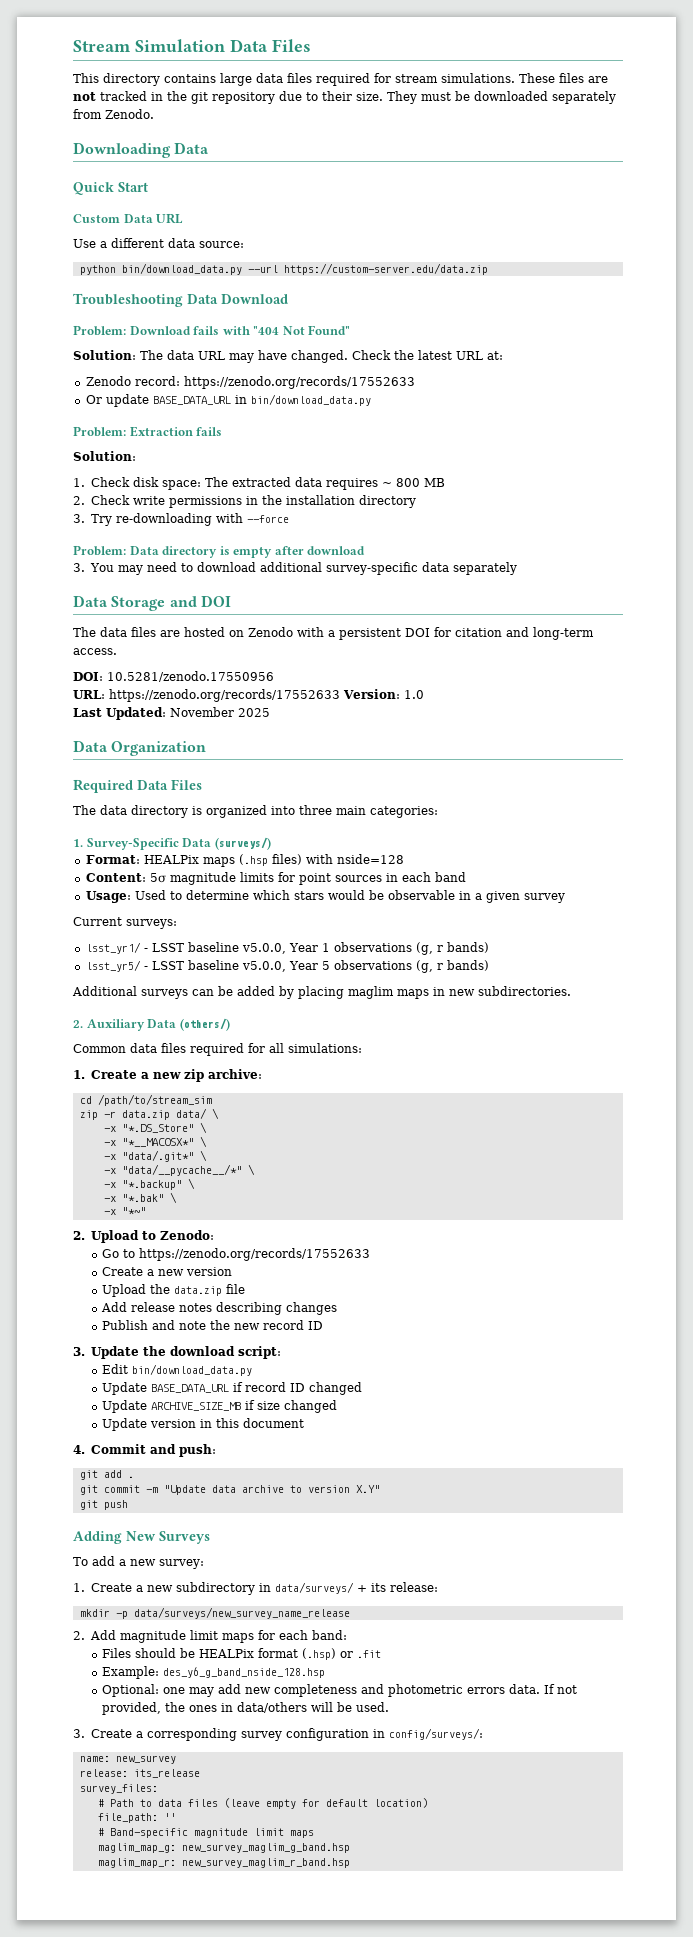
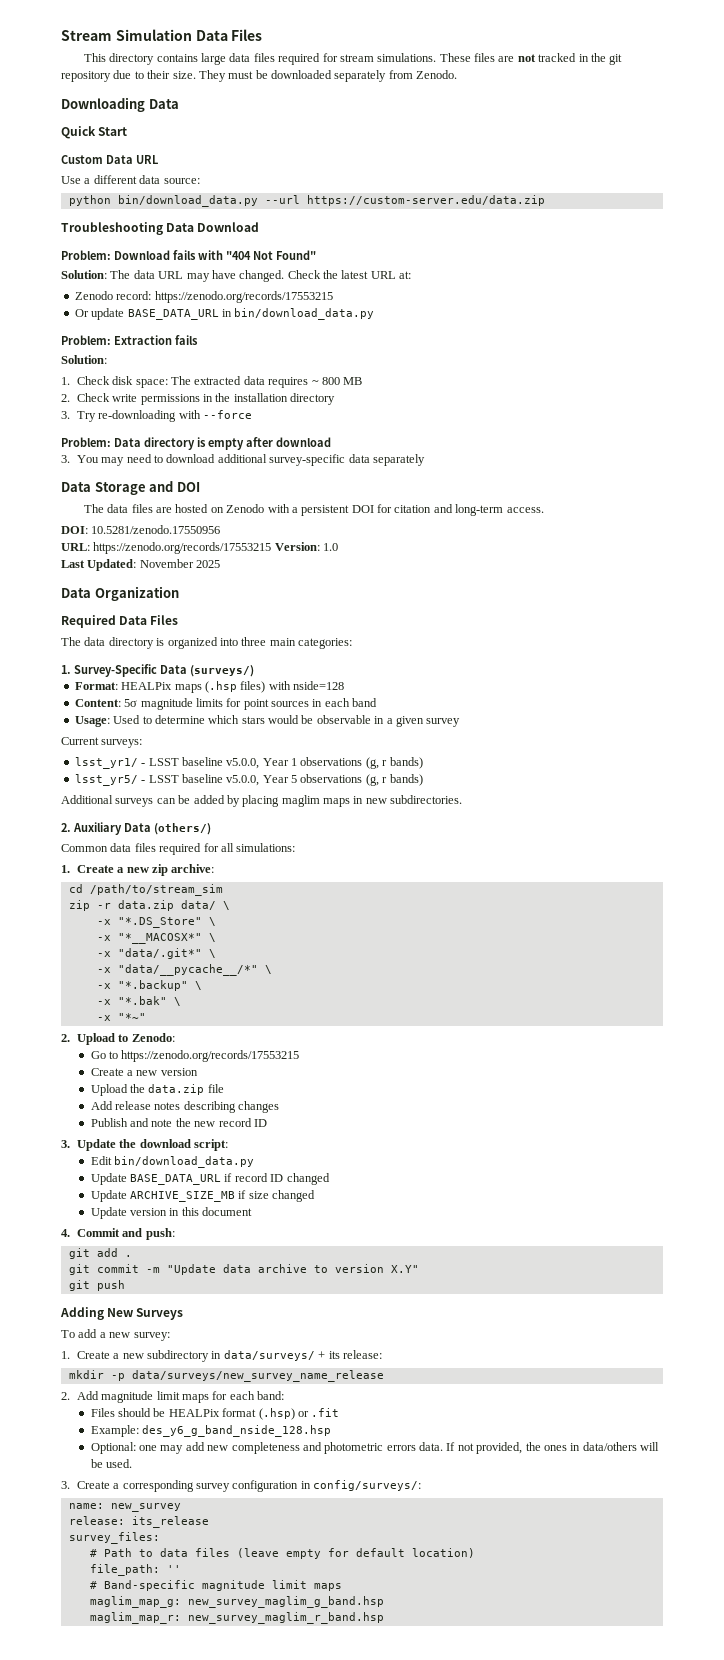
[183,376,415,389] https://zenodo.org/records/17552633 -> [154,291,333,303] https://zenodo.org/records/17553215
[109,689,340,702] https://zenodo.org/records/17552633 -> [93,542,272,554] https://zenodo.org/records/17553215
[139,1248,371,1261] https://zenodo.org/records/17552633 -> [121,1050,300,1062] https://zenodo.org/records/17553215

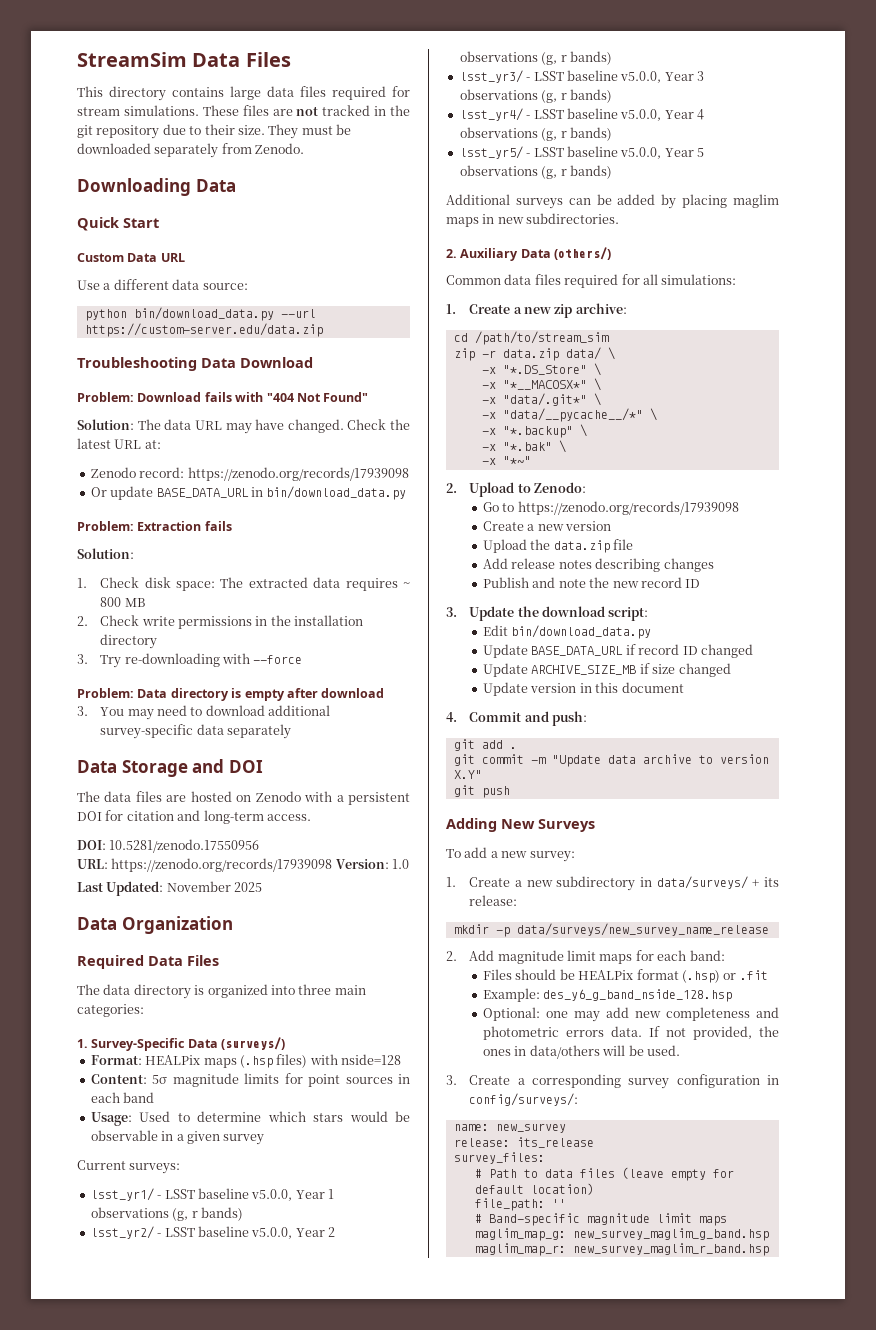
[61,29,192,41] Stream Simulation -> [77,52,187,67] StreamSim
[154,291,333,303] https://zenodo.org/records/17553215 -> [187,467,409,481] https://zenodo.org/records/17939098
[93,542,272,554] https://zenodo.org/records/17553215 -> [111,858,333,872] https://zenodo.org/records/17939098
(423, 763) none -> [90,1226,335,1239] [459,51,612,65] [459,70,704,83] [459,89,612,103] [459,108,704,121] [459,127,612,141] // lsst_yr2/ - LSST baseline v5.0.0, Year 2 observations (g, r bands) // lsst_yr3/ - LSST baseline v5.0.0, Year 3 observations (g, r bands) // lsst_yr4/ - LSST baseline v5.0.0, Year 4 observations (g, r bands)
[121,1050,300,1062] https://zenodo.org/records/17553215 -> [517,501,739,515] https://zenodo.org/records/17939098

